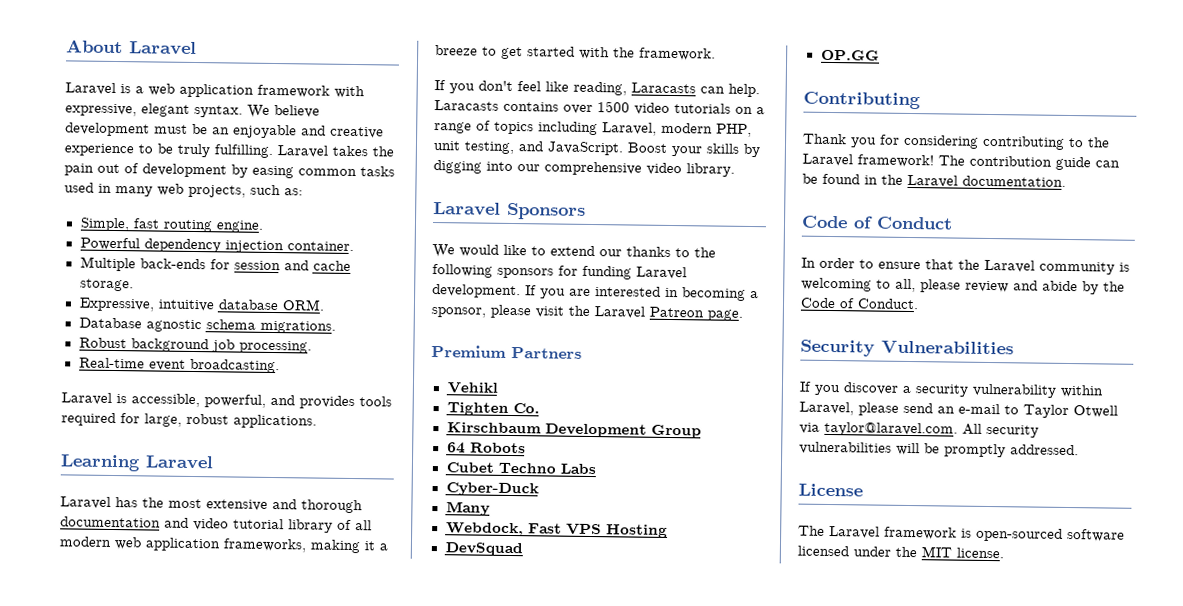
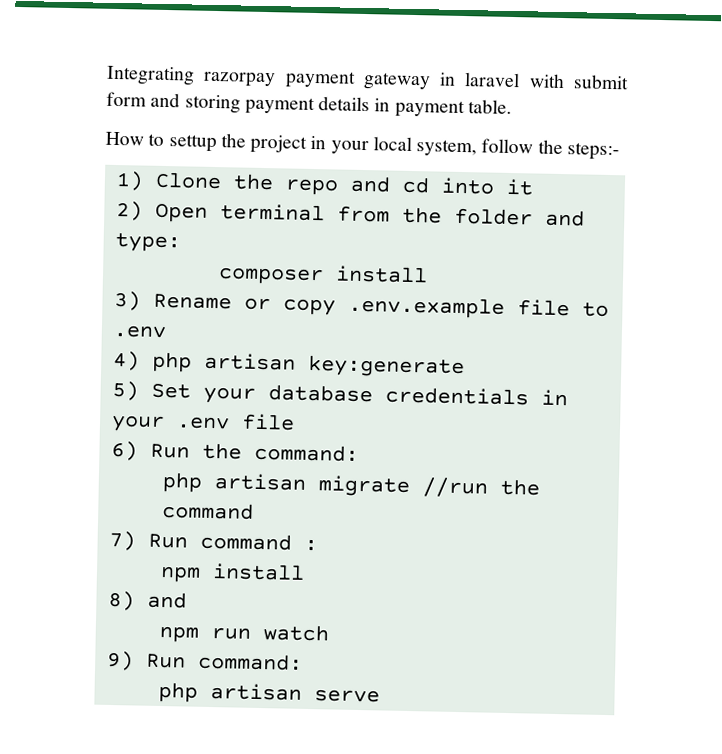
[66,39,197,56] [65,82,365,99] [65,103,320,118] [65,122,384,139] [64,143,394,158] [64,163,395,179] [64,182,303,198] [79,217,264,233] [79,237,354,254] [79,256,351,272] [79,278,134,292] [78,297,325,312] [78,317,336,334] [78,337,312,354] [78,357,280,374] [61,392,392,410] [61,412,317,429] [60,454,214,472] [60,496,363,514] [60,516,372,533] [59,536,388,554] [435,45,716,61] [434,80,760,98] [434,100,765,115] [434,120,752,137] [433,141,761,158] [433,160,735,177] [433,202,586,220] [432,244,716,258] [432,263,687,280] [432,283,759,301] [431,304,743,321] [431,344,582,359] [446,382,498,394] [446,402,540,416] [446,422,702,439] [446,442,526,454] [445,462,596,475] [445,482,539,497] [445,501,490,516] [445,522,668,538] [444,542,523,557] [820,49,880,61] [803,91,921,110] [803,133,1110,150] [802,153,1120,171] [802,173,1066,188] [801,215,953,230] [801,257,1130,275] [801,277,1125,295] [800,297,919,310] [800,339,1014,357] [799,381,1104,398] [799,401,1118,419] [799,421,1039,438] [799,441,1079,458] [798,483,863,497] [798,525,1125,542] [797,545,1004,559] About Laravel // Laravel is a web application framework with expressive, elegant syntax. We believe development must be an enjoyable and creative experience to be truly fulfilling. Laravel takes the pain out of development by easing common tasks used in many web projects, such as: // Simple, fast routing engine. // Powerful dependency injection container. // Multiple back-ends for session and cache storage. // Expressive, intuitive database ORM. // Database agnostic schema migrations. // Robust background job processing. // Real-time event broadcasting. // Laravel is accessible, powerful, and provides tools required for large, robust applications. // Learning Laravel // Laravel has the most extensive and thorough documentation and video tutorial library of all modern web application frameworks, making it a breeze to get started with the framework. // If you don't feel like reading, Laracasts can help. Laracasts contains over 1500 video tutorials on a range of topics including Laravel, modern PHP, unit testing, and JavaScript. Boost your skills by digging into our comprehensive video library. // Laravel Sponsors // We would like to extend our thanks to the following sponsors for funding Laravel development. If you are interested in becoming a sponsor, please visit the Laravel Patreon page. // Premium Partners // Vehikl // Tighten Co. // Kirschbaum Development Group // 64 Robots // Cubet Techno Labs // Cyber-Duck // Many // Webdock, Fast VPS Hosting // DevSquad // OP.GG // Contributing // Thank you for considering contributing to the Laravel framework! The contribution guide can be found in the Laravel documentation. // Code of Conduct // In order to ensure that the Laravel community is welcoming to all, please review and abide by the Code of Conduct. // Security Vulnerabilities // If you discover a security vulnerability within Laravel, please send an e-mail to Taylor Otwell via taylor@laravel.com. All security vulnerabilities will be promptly addressed. // License // The Laravel framework is open-sourced software licensed under the MIT license. -> [106,65,629,91] [106,91,512,119] [105,131,620,161] [115,171,534,196] [115,200,585,227] [114,232,181,253] [217,265,428,286] [113,290,609,319] [112,324,166,339] [112,350,465,379] [111,380,568,407] [110,413,295,433] [110,440,359,462] [161,471,540,498] [161,501,254,520] [108,530,318,552] [159,563,305,583] [107,590,187,611] [158,624,329,643] [106,650,303,671] [157,681,380,703] Integrating razorpay payment gateway in laravel with submit form and storing payment details in payment table. // How to settup the project in your local system, follow the steps:- // 1) Clone the repo and cd into it // 2) Open terminal from the folder and type: // composer install // 3) Rename or copy .env.example file to .env // 4) php artisan key:generate // 5) Set your database credentials in your .env file // 6) Run the command: // php artisan migrate //run the command // 7) Run command : // npm install // 8) and // npm run watch // 9) Run command: // php artisan serve

